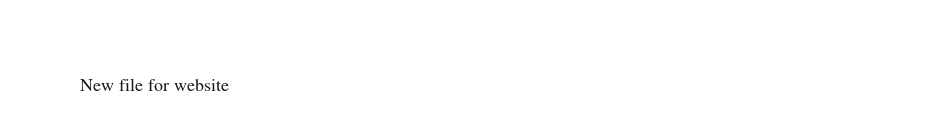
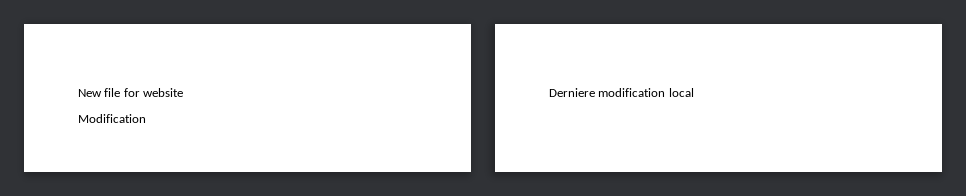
(229, 85) none -> [78,114,146,123] [549,88,694,97] // Modification // Derniere modification local

